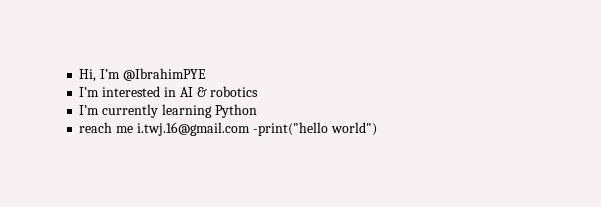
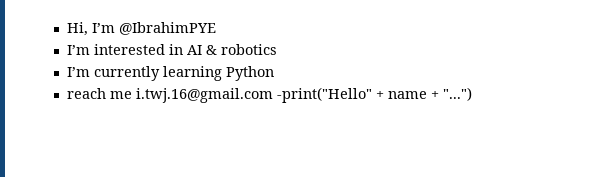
[252,122,377,136] -print("hello world") -> [276,87,472,103] -print("Hello" + name + "...")

